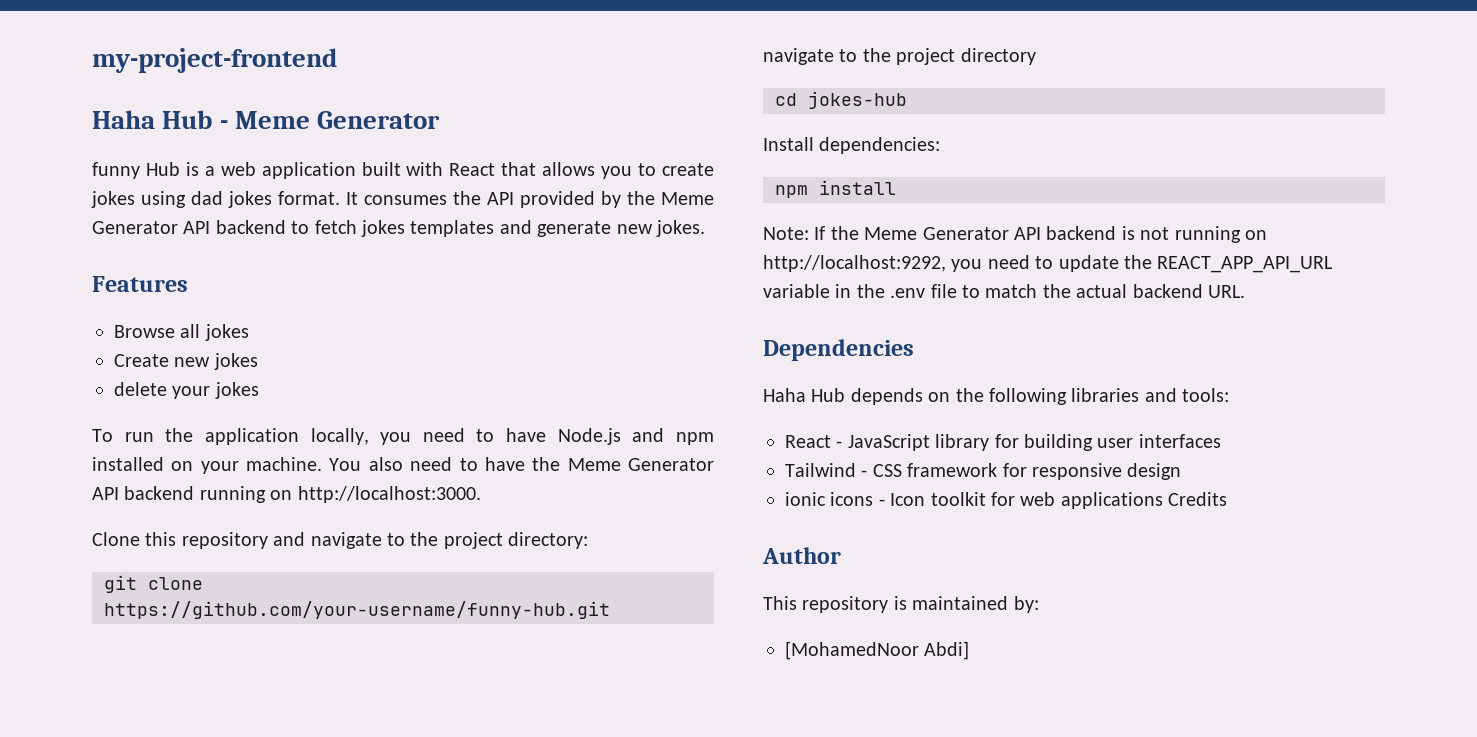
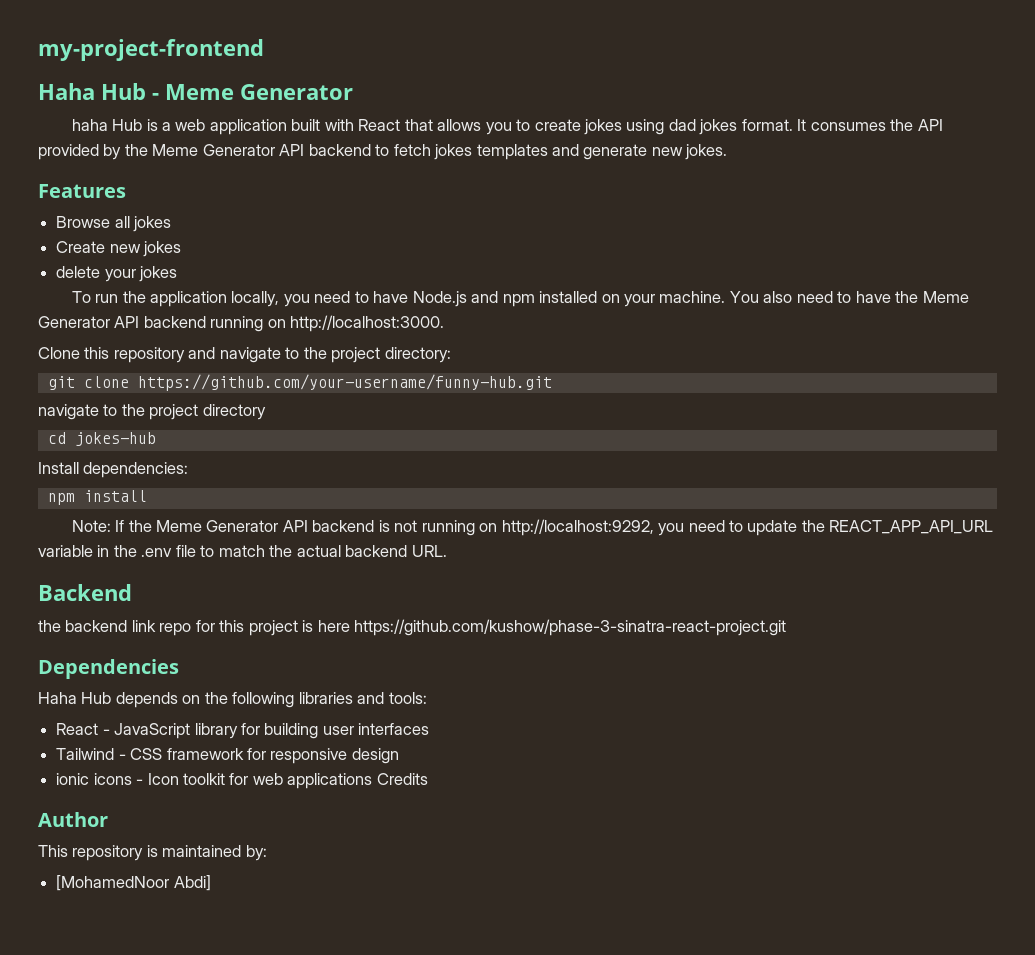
[92,162,140,179] funny -> [71,119,108,131] haha
(1245, 291) none -> [38,584,132,601] [38,619,787,636] // Backend // the backend link repo for this project is here https://github.com/kushow/phase-3-sinatra-react-project.git

